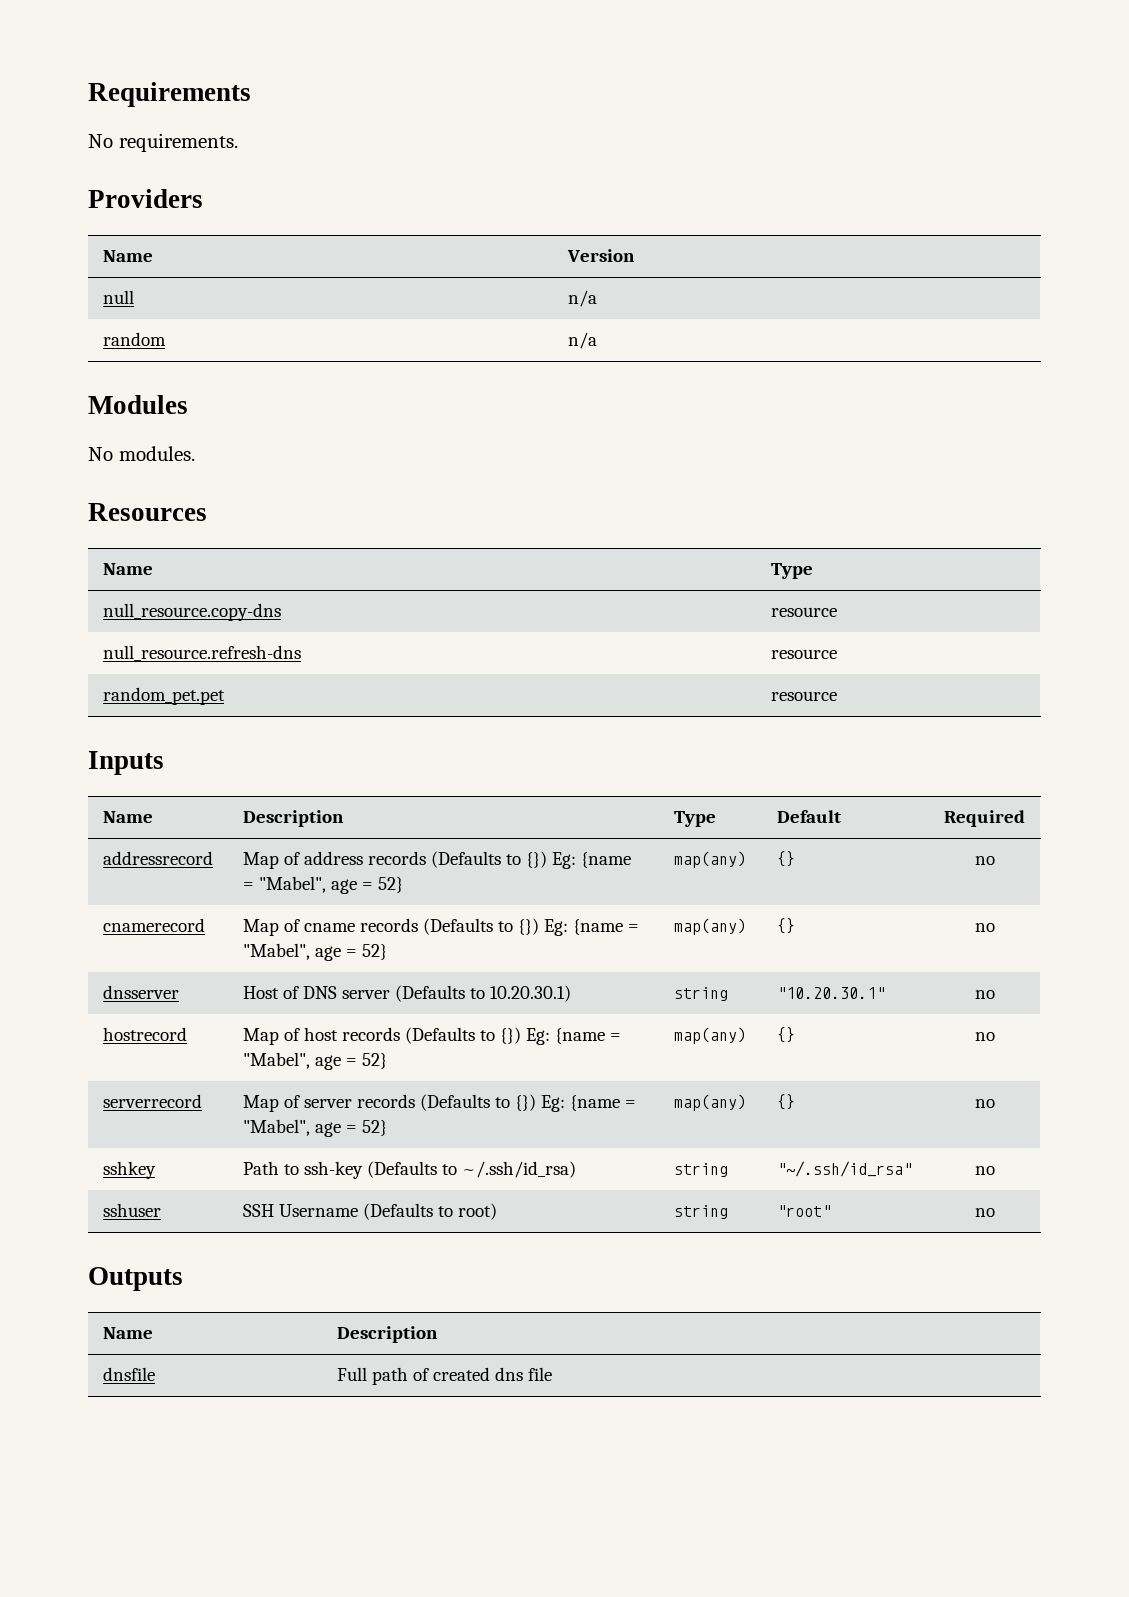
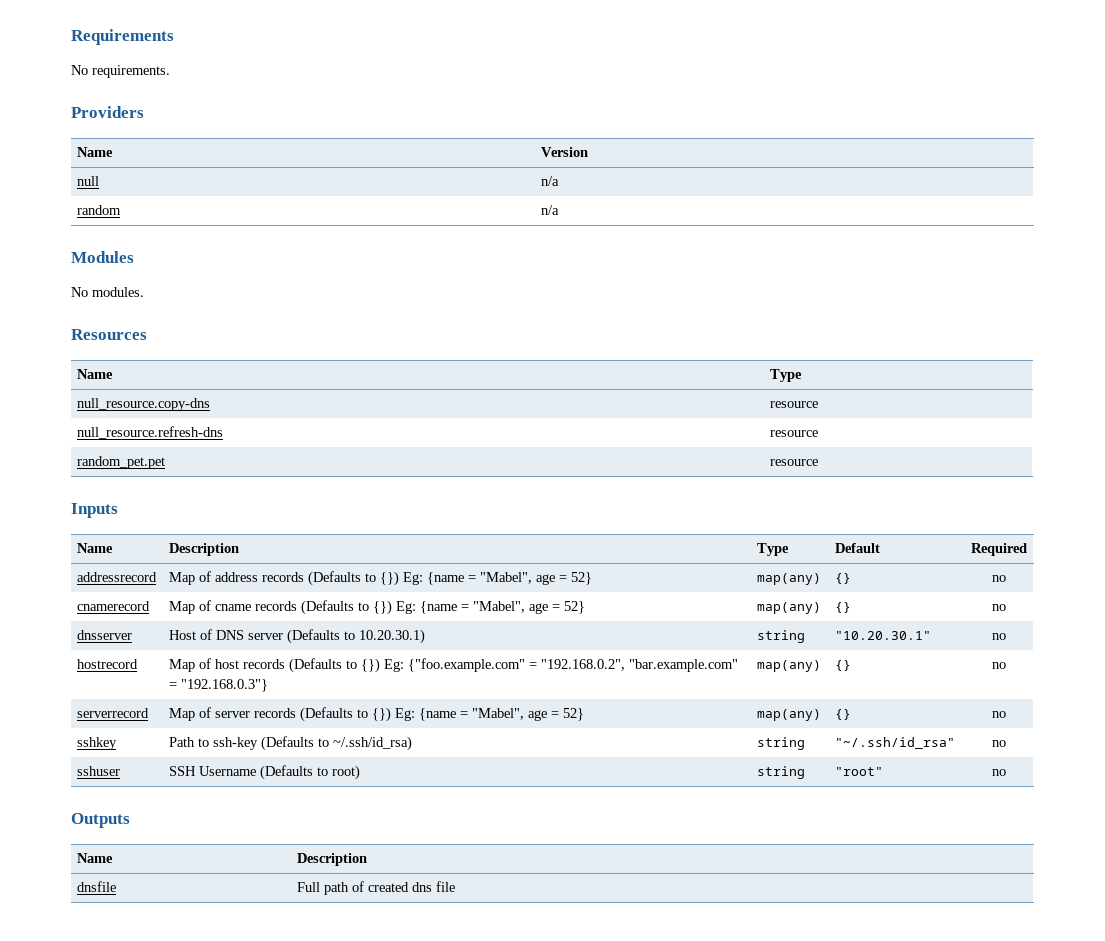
[554,1028,621,1044] [242,1052,387,1070] {name = "Mabel", age = 52} -> [408,658,739,672] [169,679,269,692] {"foo.example.com" = "192.168.0.2", "bar.example.com" = "192.168.0.3"}

